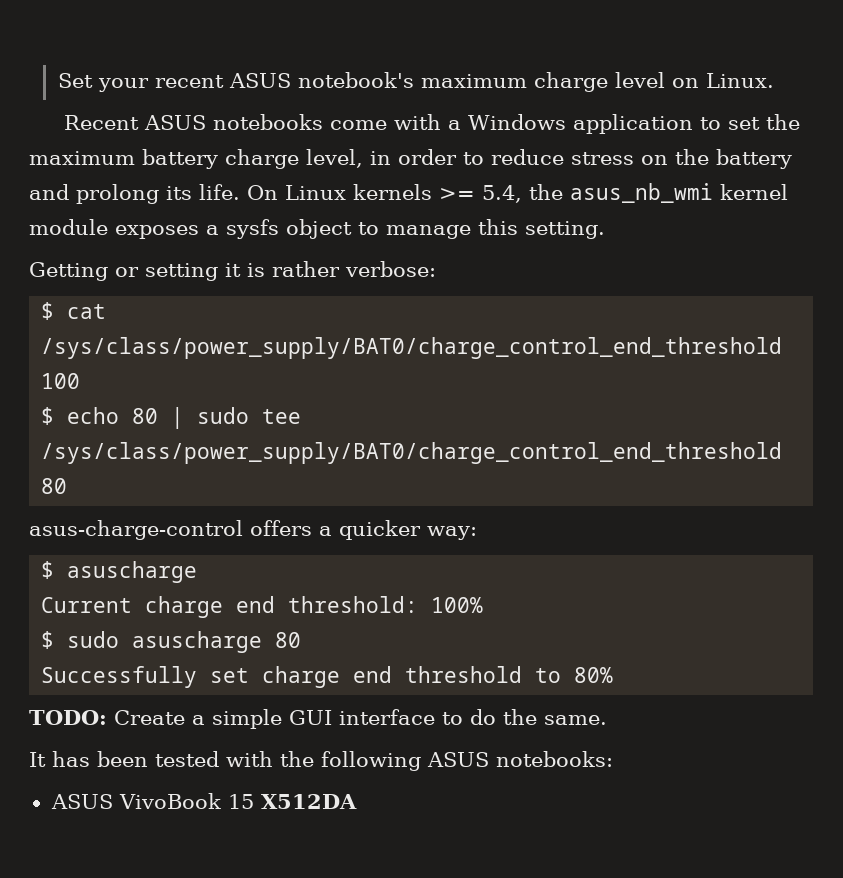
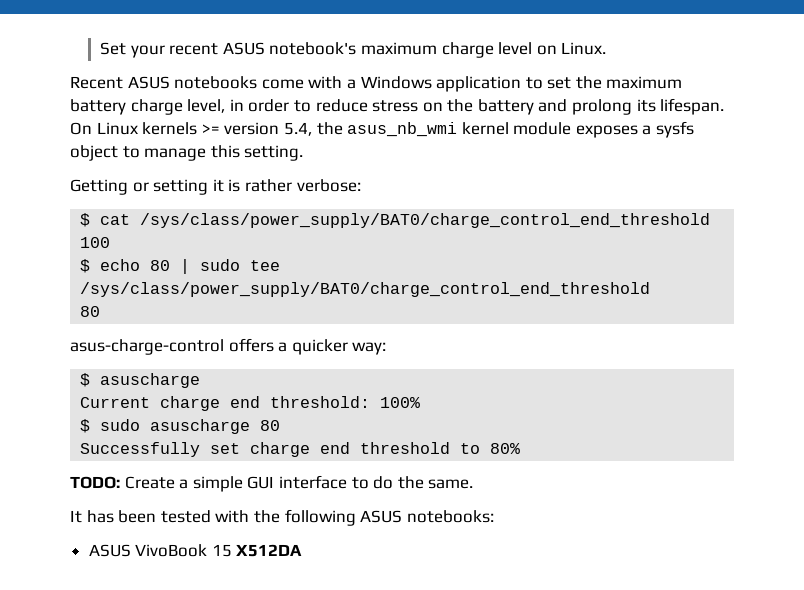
[199,184,240,200] life. -> [660,98,725,115] lifespan.
(475, 194) none -> [224,122,280,135] version

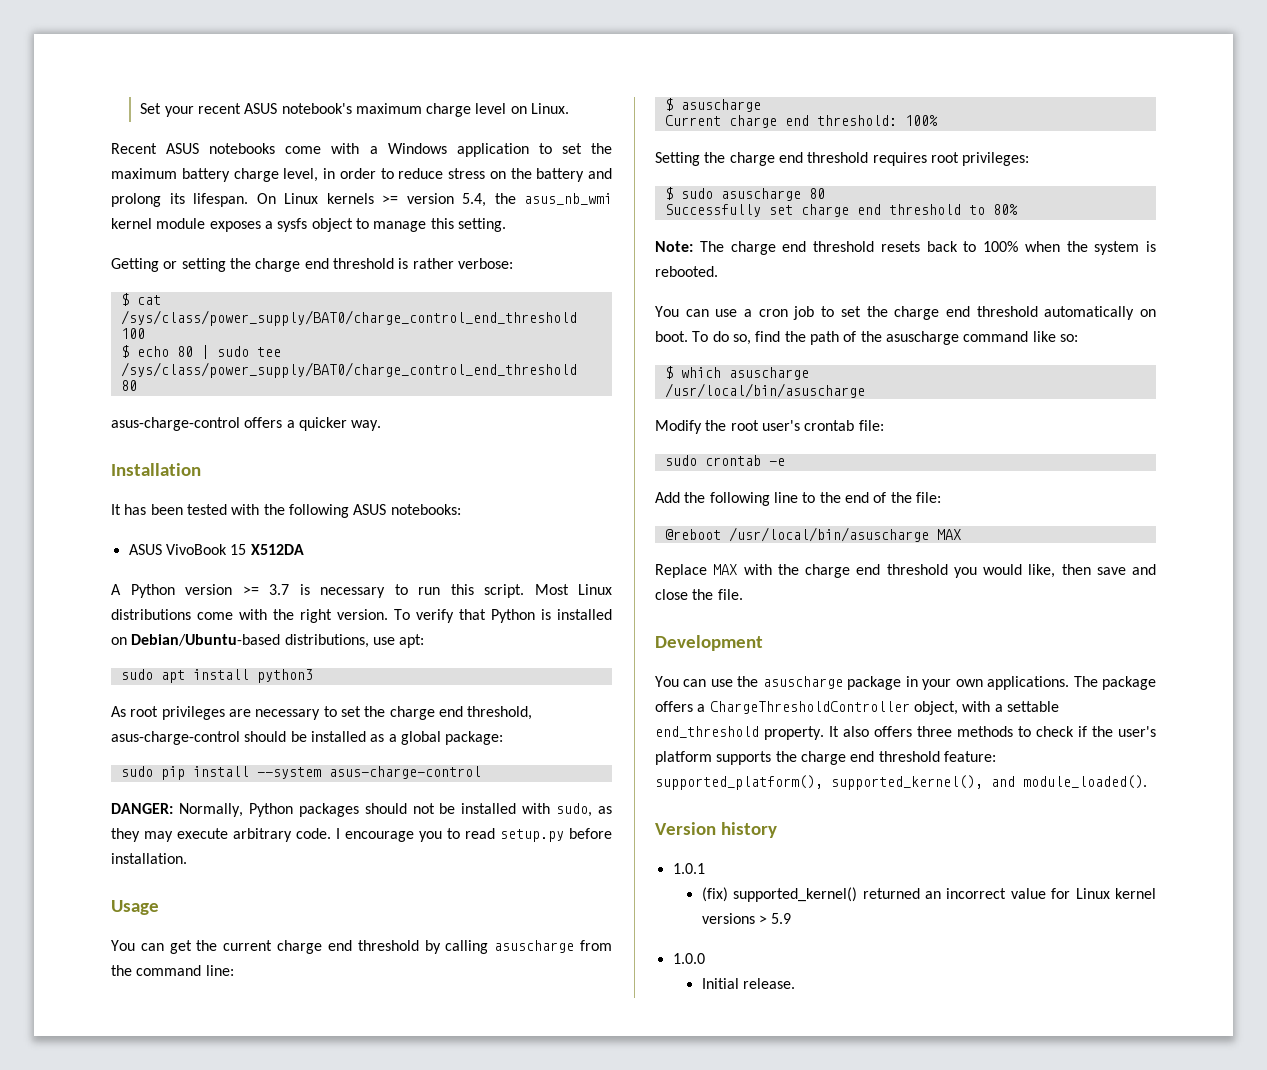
[212,179,224,192] it -> [229,258,394,272] the charge end threshold
[352,342,387,355] [80,373,201,388] [80,396,421,411] [80,419,281,434] [80,442,521,457] [70,475,474,492] way: // $ asuscharge // Current charge end threshold: 100% // $ sudo asuscharge 80 // Successfully set charge end threshold to 80% // TODO: Create a simple GUI interface to do the same. -> [351,420,382,431] [111,463,201,476] way. // Installation
(303, 550) none -> [111,584,612,598] [111,609,612,623] [111,634,425,648] [120,669,313,683] [111,706,533,720] [111,731,504,745] [120,766,481,780] [111,803,612,817] [111,828,612,842] [111,853,187,864] [111,900,159,915] [111,940,612,954] [111,965,234,976] [664,98,761,112] [664,115,938,128] [655,152,1030,166] [664,187,825,201] [664,204,1018,217] [655,241,1156,255] [655,266,718,277] [655,306,1156,320] [655,331,1078,345] [664,366,809,380] [664,383,865,398] [655,420,884,434] [664,455,785,466] [655,492,941,506] [664,527,961,542] [655,564,1156,578] [655,589,743,600] [655,635,763,651] [655,676,1156,690] [655,701,1059,715] [655,726,1156,740] [655,751,996,765] [655,775,1147,790] [655,822,777,838] [672,863,705,874] [701,887,1156,902] [701,913,792,924] [672,953,705,964] [701,978,796,989] // A Python version >= 3.7 is necessary to run this script. Most Linux distributions come with the right version. To verify that Python is installed on Debian/Ubuntu-based distributions, use apt: // sudo apt install python3 // As root privileges are necessary to set the charge end threshold, asus-charge-control should be installed as a global package: // sudo pip install --system asus-charge-control // DANGER: Normally, Python packages should not be installed with sudo, as they may execute arbitrary code. I encourage you to read setup.py before installation. // Usage // You can get the current charge end threshold by calling asuscharge from the command line: // $ asuscharge // Current charge end threshold: 100% // Setting the charge end threshold requires root privileges: // $ sudo asuscharge 80 // Successfully set charge end threshold to 80% // Note: The charge end threshold resets back to 100% when the system is rebooted. // You can use a cron job to set the charge end threshold automatically on boot. To do so, find the path of the asuscharge command like so: // $ which asuscharge // /usr/local/bin/asuscharge // Modify the root user's crontab file: // sudo crontab -e // Add the following line to the end of the file: // @reboot /usr/local/bin/asuscharge MAX // Replace MAX with the charge end threshold you would like, then save and close the file. // Development // You can use the asuscharge package in your own applications. The package offers a ChargeThresholdController object, with a settable end_threshold property. It also offers three methods to check if the user's platform supports the charge end threshold feature: supported_platform(), supported_kernel(), and module_loaded(). // Version history // 1.0.1 // (fix) supported_kernel() returned an incorrect value for Linux kernel versions > 5.9 // 1.0.0 // Initial release.

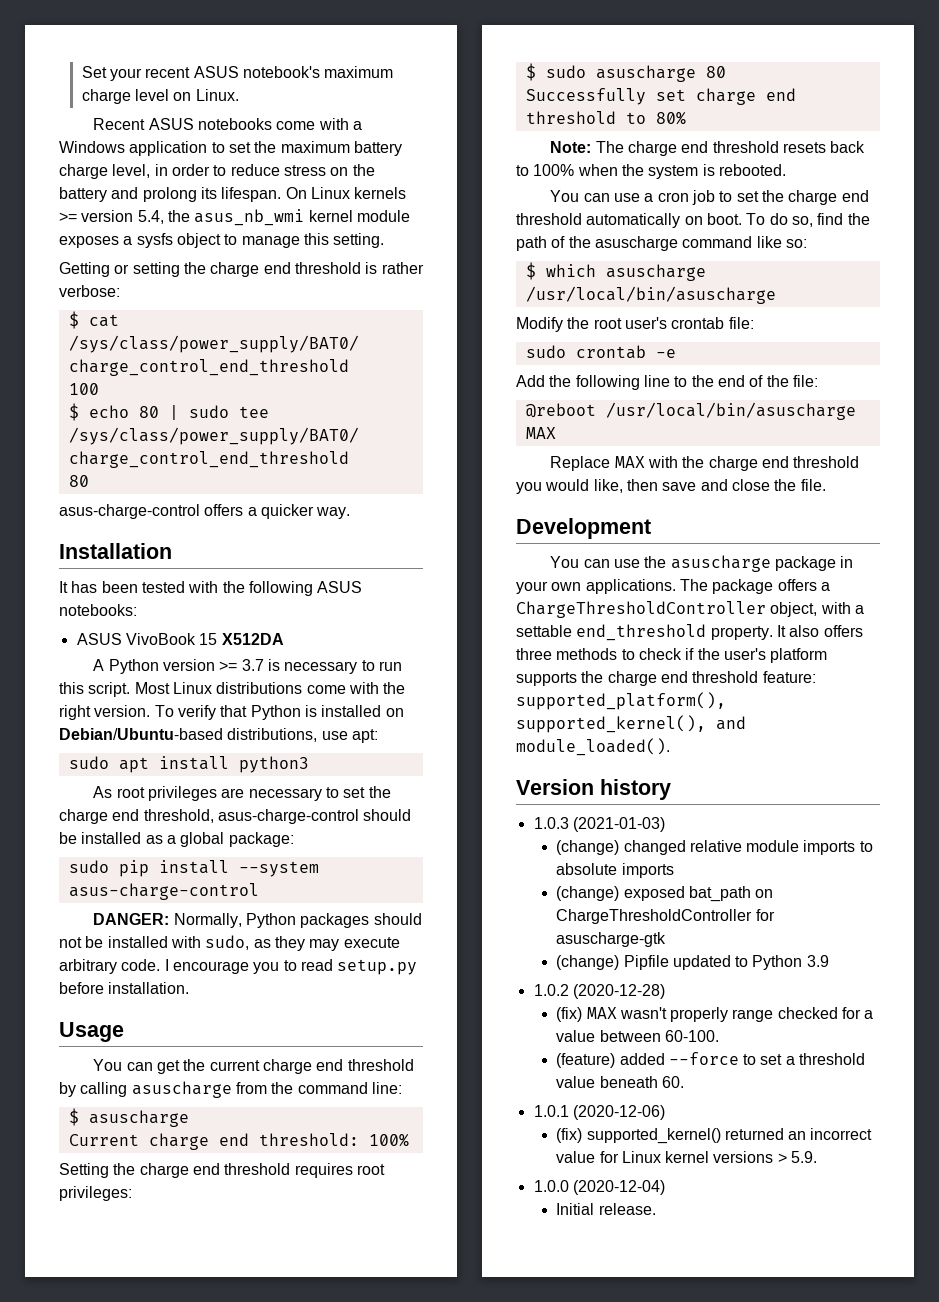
(777, 830) none -> [533,817,665,832] [556,840,873,855] [556,863,674,878] [556,886,774,902] [556,909,775,924] [556,932,667,947] [556,955,829,970] [533,984,665,999] [556,1007,874,1022] [556,1030,719,1042] [556,1052,866,1068] [556,1076,684,1088] // 1.0.3 (2021-01-03) // (change) changed relative module imports to absolute imports // (change) exposed bat_path on ChargeThresholdController for asuscharge-gtk // (change) Pipfile updated to Python 3.9 // 1.0.2 (2020-12-28) // (fix) MAX wasn't properly range checked for a value between 60-100. // (feature) added --force to set a threshold value beneath 60.
(705, 868) none -> [572,1105,665,1120] (2020-12-06)
[771,913,792,924] 5.9 -> [791,1151,818,1163] 5.9.
(705, 958) none -> [572,1180,665,1195] (2020-12-04)

